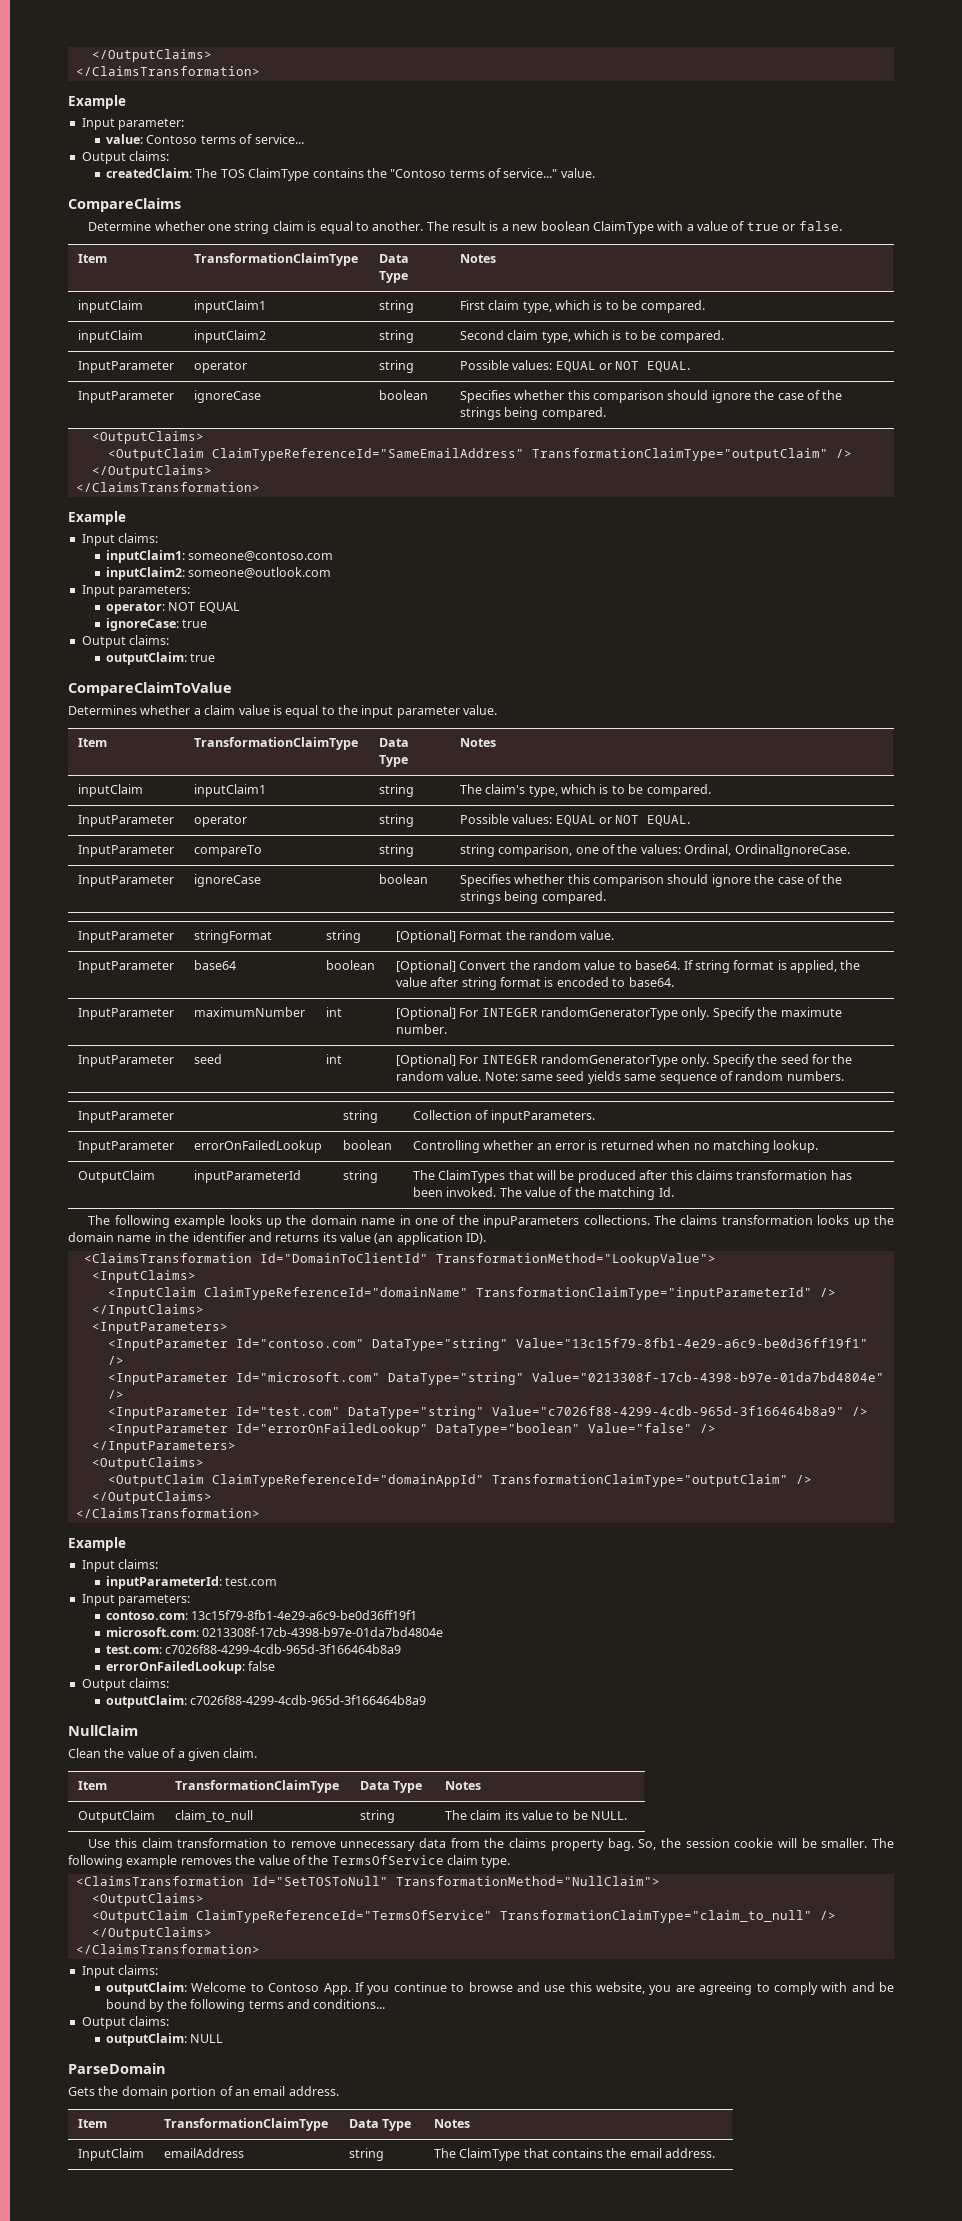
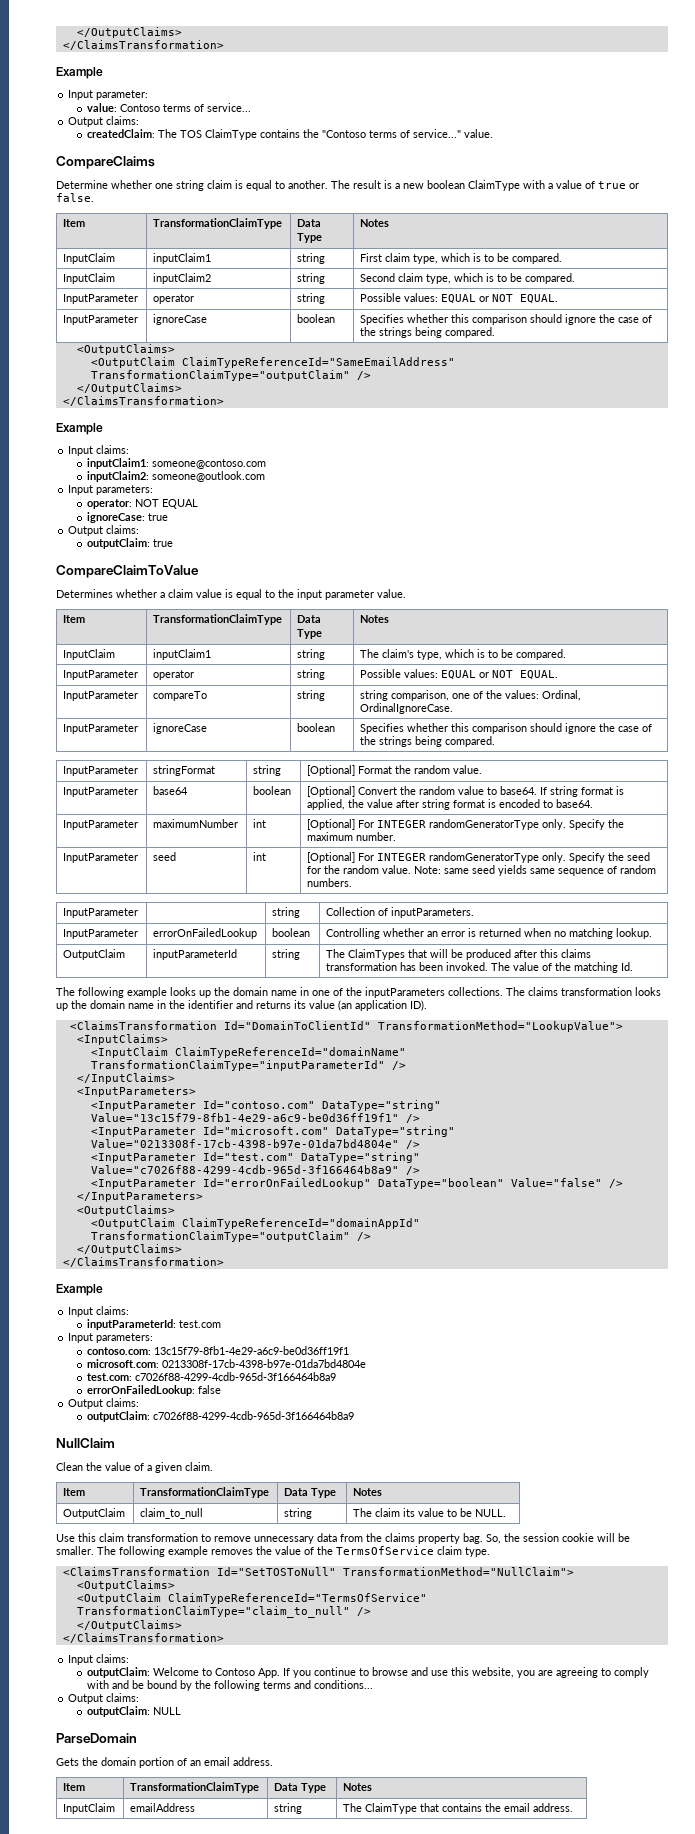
[77,300,143,313] inputClaim -> [63,253,116,264] InputClaim
[77,330,143,343] inputClaim -> [63,273,116,284] InputClaim
[77,784,143,797] inputClaim -> [63,649,116,660] InputClaim
[780,1007,842,1017] maximute -> [307,832,354,841] maximum
[483,1215,580,1228] inpuParameters -> [365,987,445,998] inputParameters

